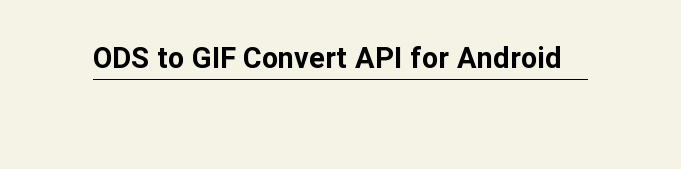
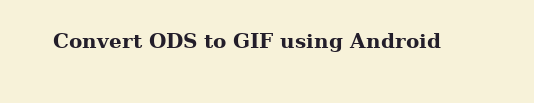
(93, 57) none -> [53,33,143,48] Convert
[243,46,450,68] Convert API for -> [280,34,343,52] using

